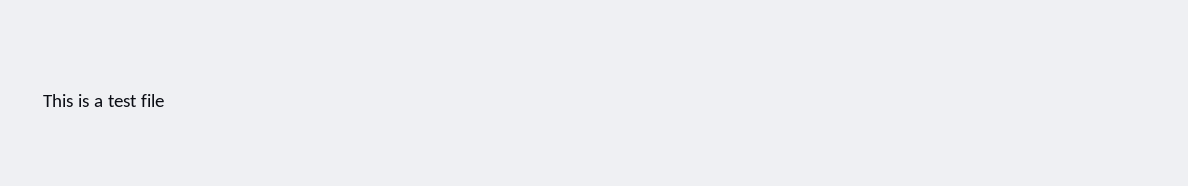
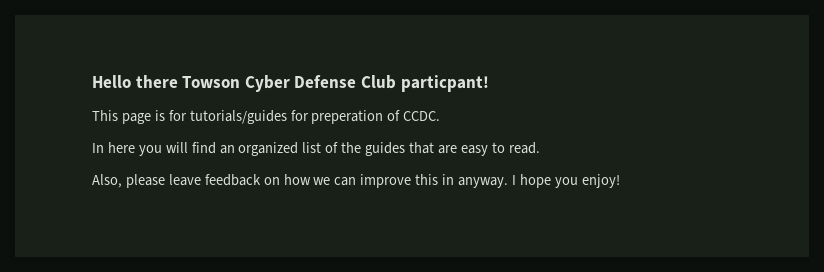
[43,94,164,107] This is a test file -> [92,75,489,92] [92,110,441,124] [92,142,540,156] [92,174,620,188] Hello there Towson Cyber Defense Club particpant! // This page is for tutorials/guides for preperation of CCDC. // In here you will find an organized list of the guides that are easy to read. // Also, please leave feedback on how we can improve this in anyway. I hope you enjoy!

